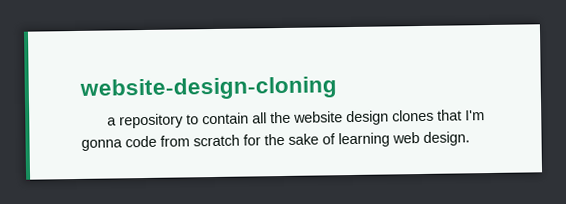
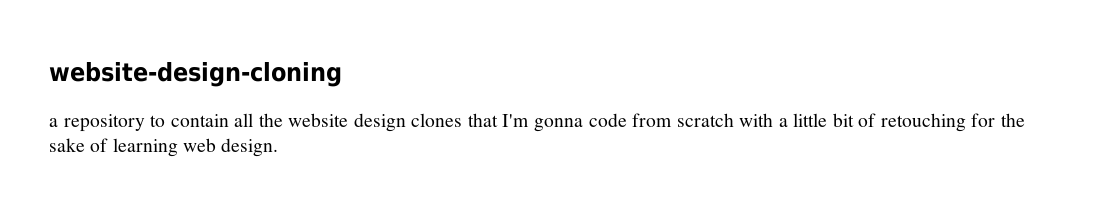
(240, 140) none -> [739,113,966,132] with a little bit of retouching

